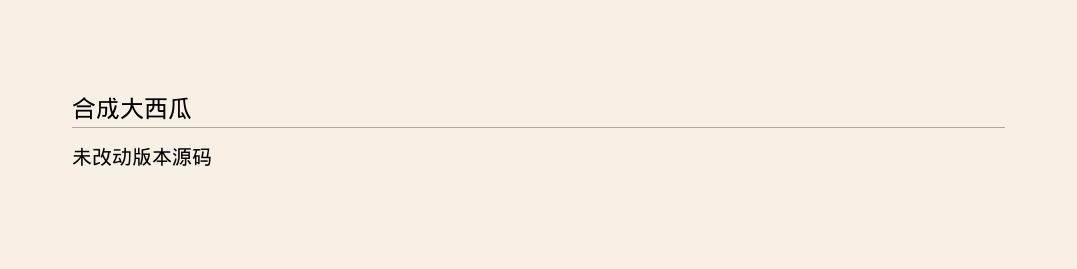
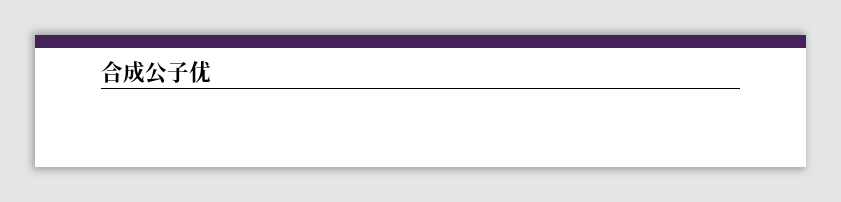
[120,97,192,120] [72,147,212,166] 大西瓜 // 未改动版本源码 -> [145,61,211,85] 公子优

